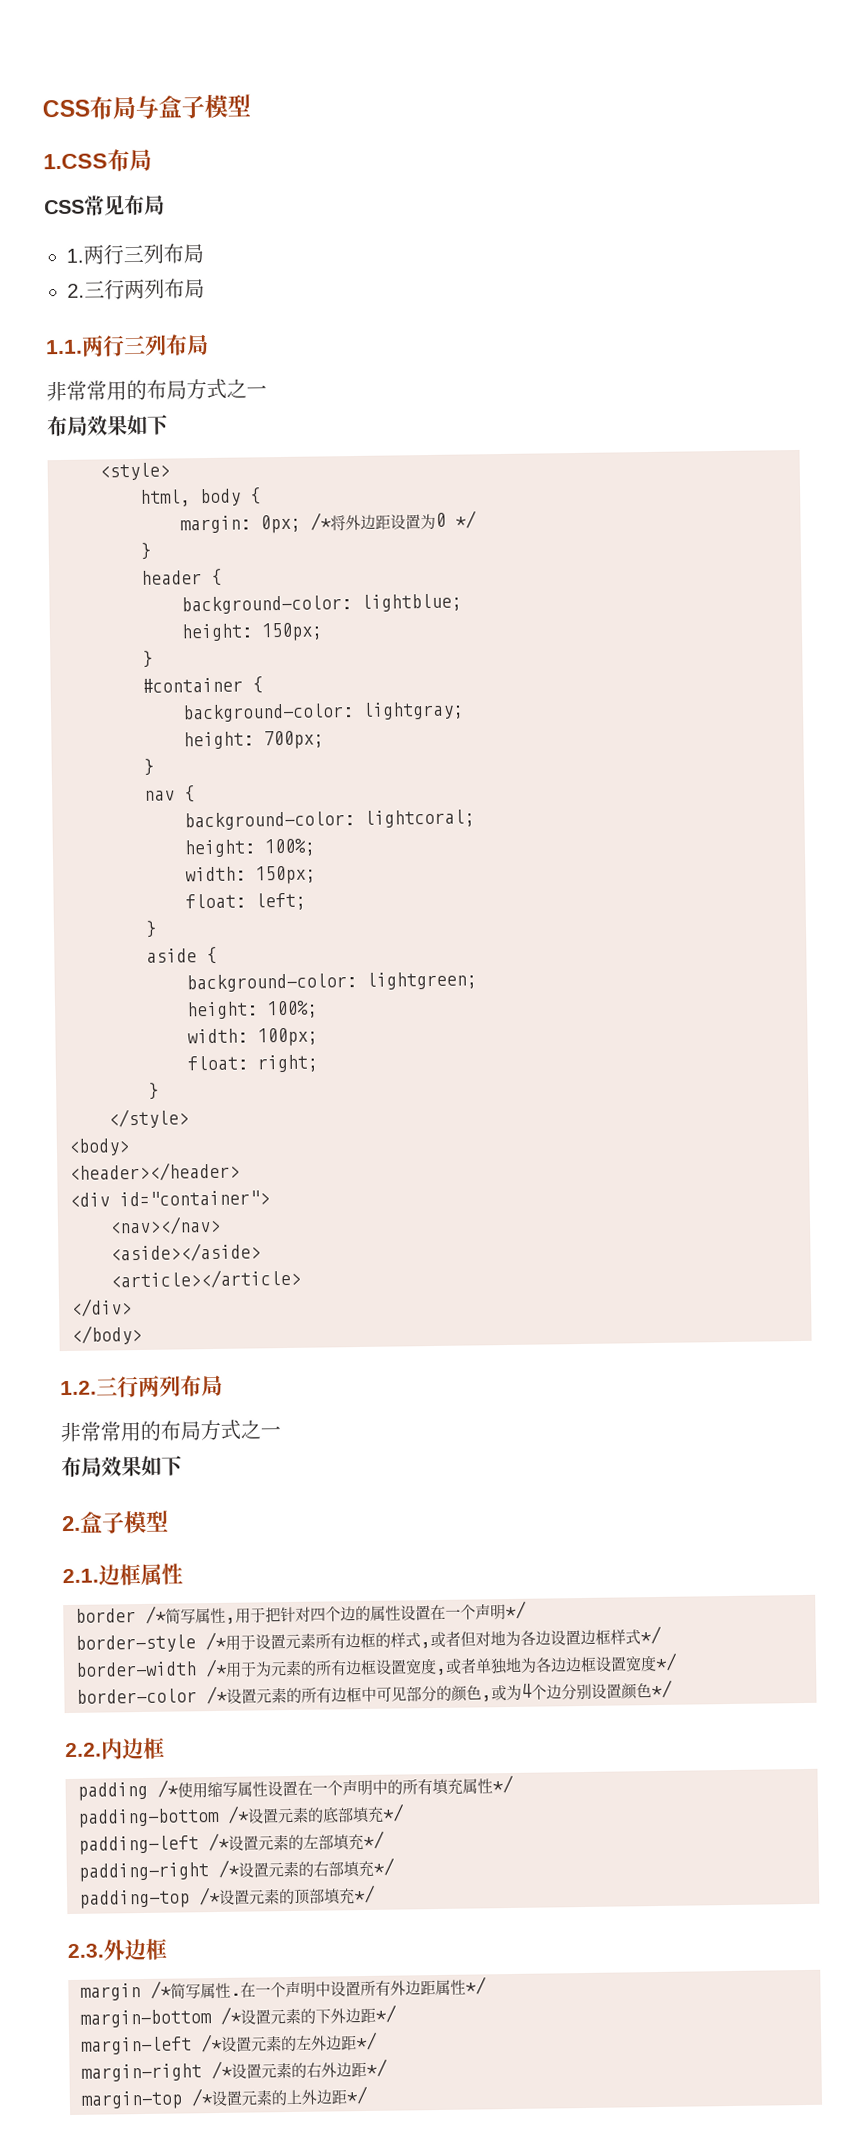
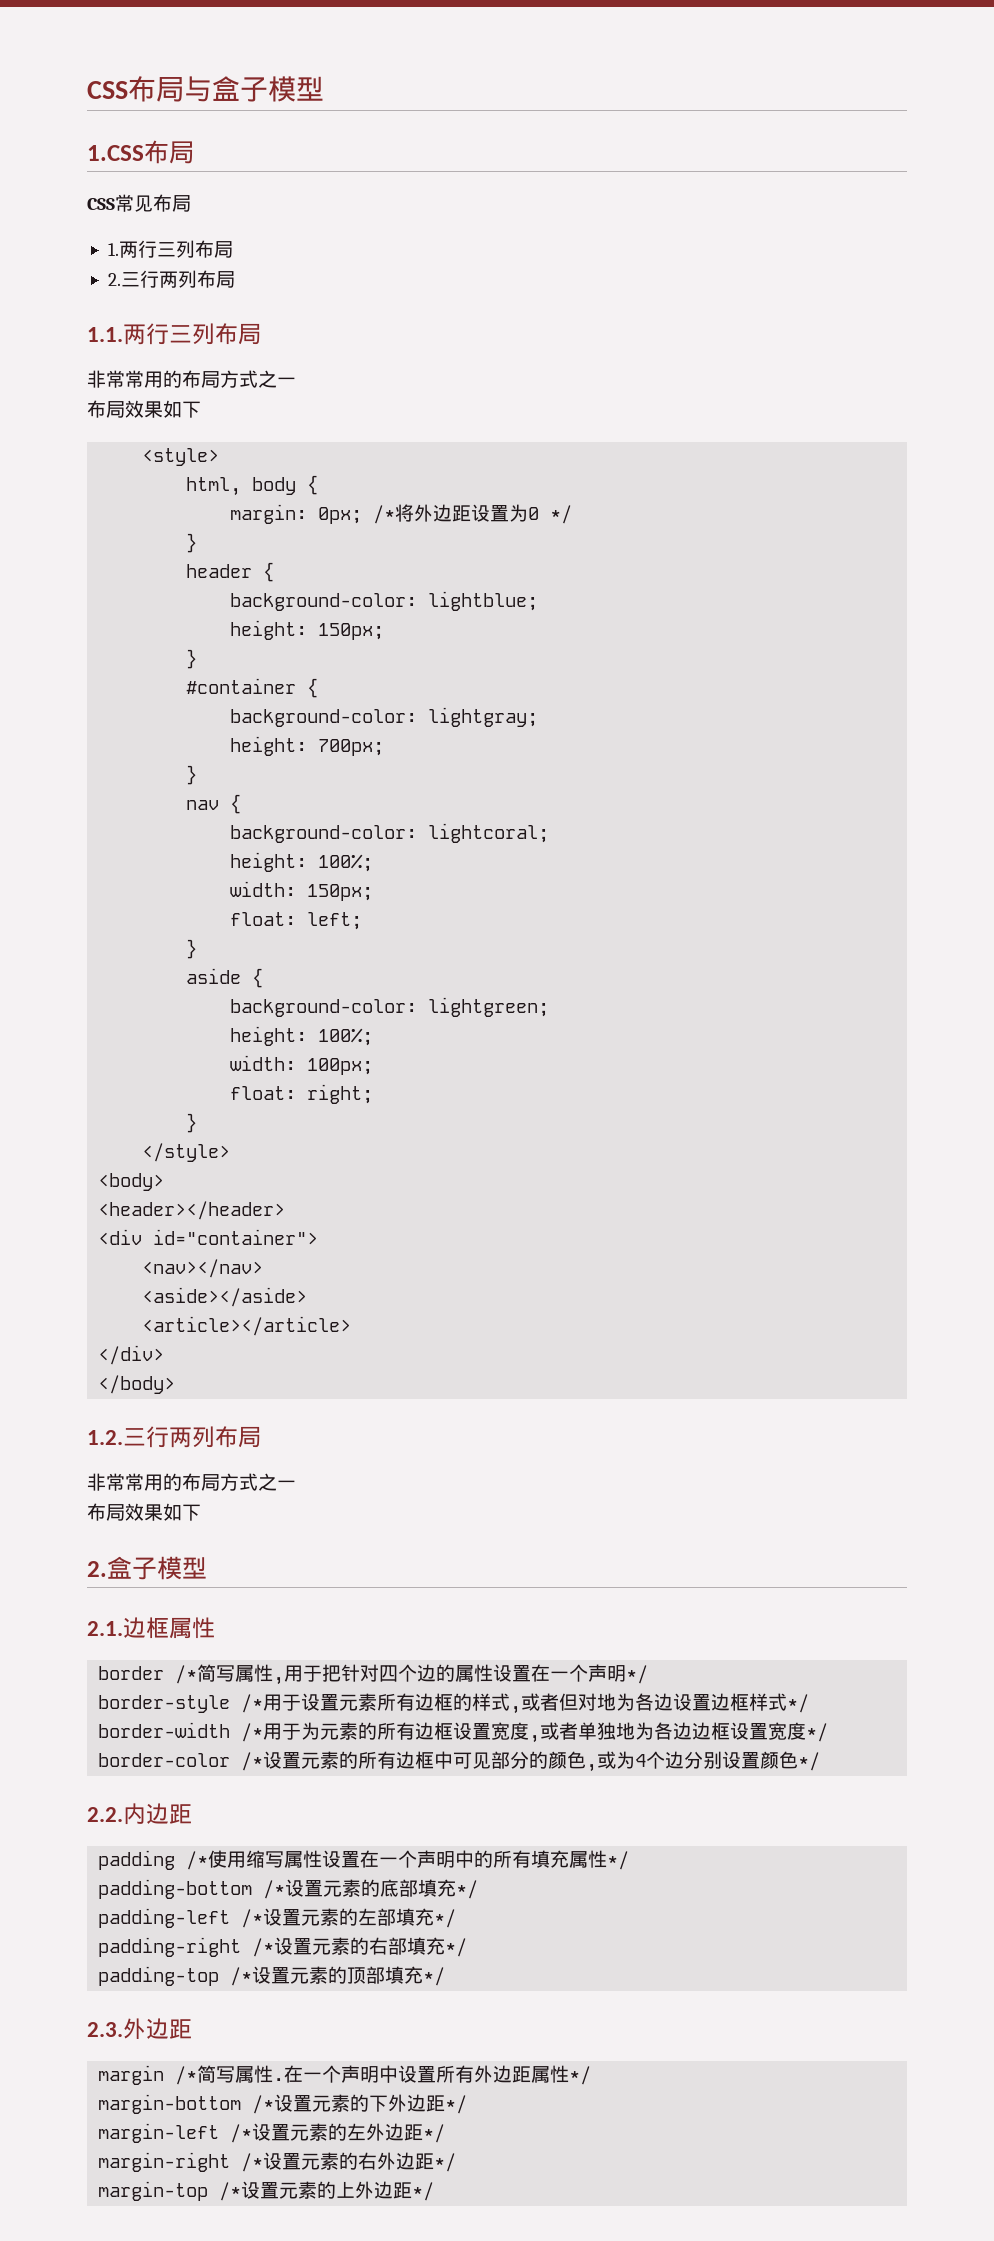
[142,1737,165,1759] 框 -> [169,1804,192,1824] 距
[145,1938,167,1960] 框 -> [169,2019,192,2039] 距

